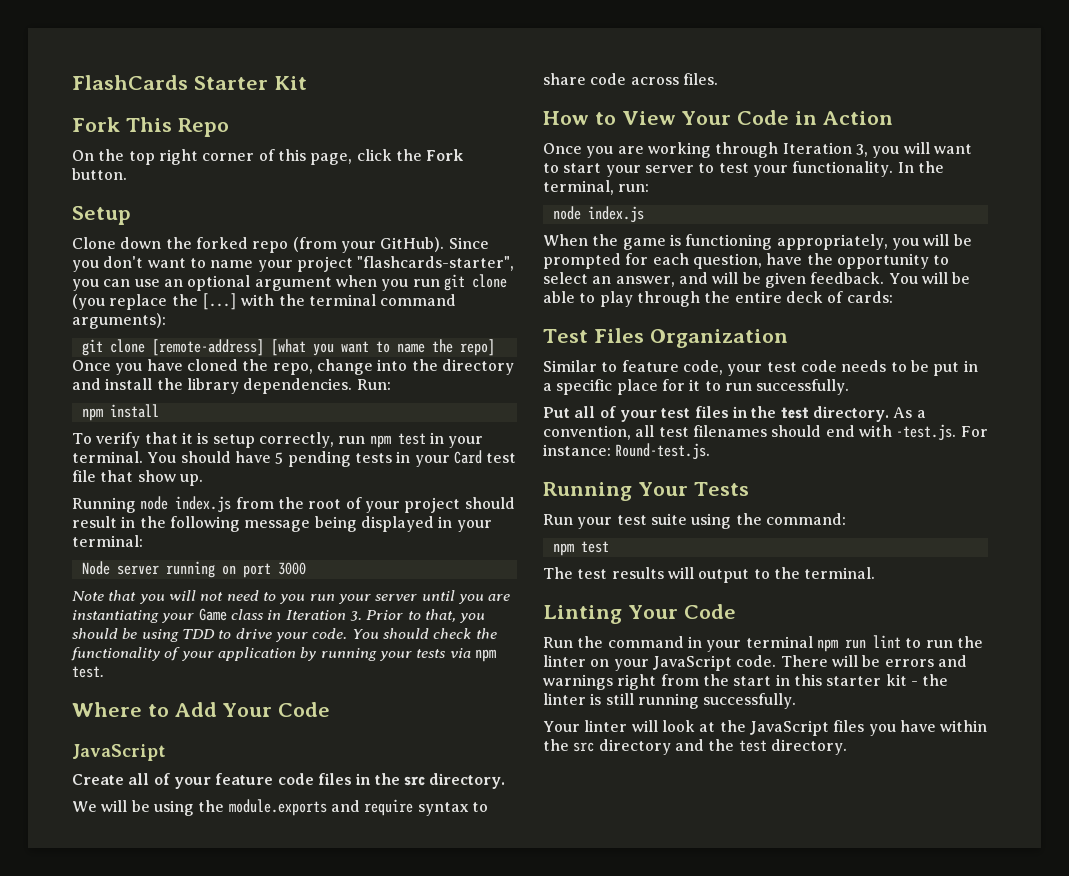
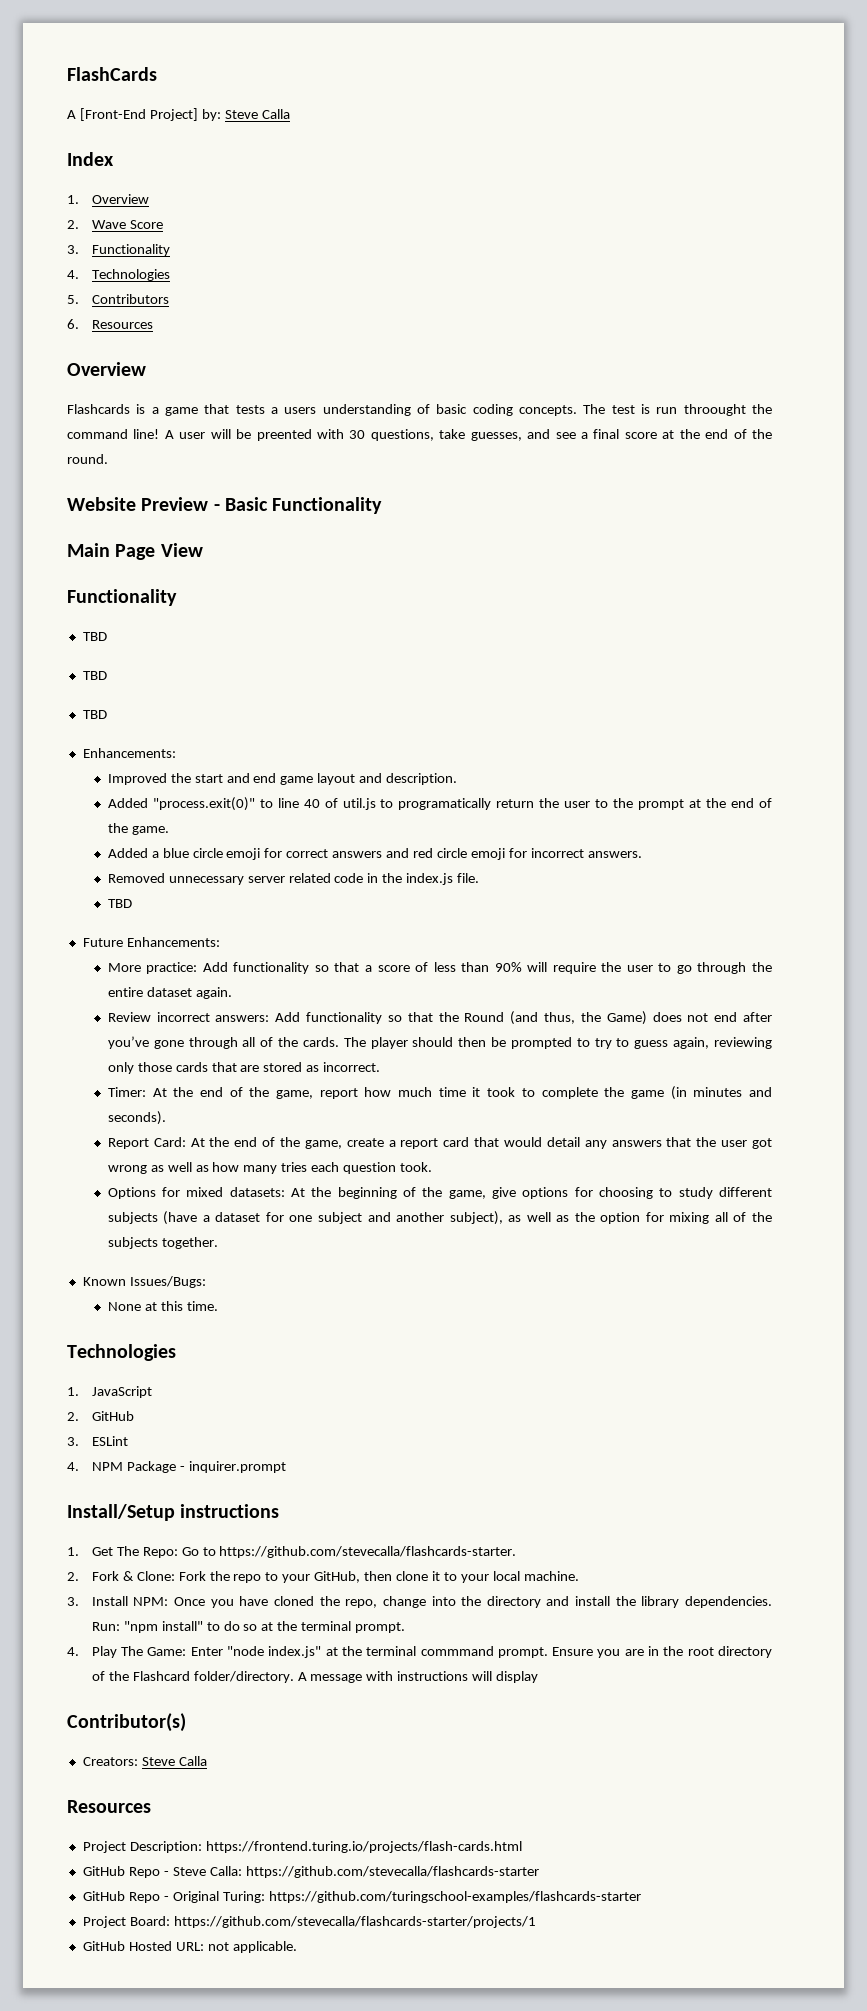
[193,76,307,90] [72,117,229,137] [72,149,464,165] [72,168,127,180] [72,206,131,225] [72,237,489,253] [72,256,515,272] [72,274,507,291] [72,293,457,310] [72,313,166,329] [81,339,495,356] Starter Kit // Fork This Repo // On the top right corner of this page, click the Fork button. // Setup // Clone down the forked repo (from your GitHub). Since you don't want to name your project "flashcards-starter", you can use an optional argument when you run git clone (you replace the [...] with the terminal command arguments): // git clone [remote-address] [what you want to name the repo] // -> [67,108,290,121] [67,152,114,166] [67,194,149,204] [67,220,163,229] [67,244,170,256] [67,269,170,281] [67,294,169,304] [67,319,153,329] [67,362,146,376] [67,404,773,416] [67,429,773,441] [67,454,108,464] [67,497,383,514] [67,543,203,560] [67,589,177,606] [82,632,107,641] [82,671,107,680] [82,710,107,719] [82,748,176,758] [107,773,458,785] [107,797,772,811] [107,823,169,835] [107,848,642,860] [107,873,480,885] [107,899,132,908] [82,937,220,947] [107,962,773,974] [107,987,232,999] [107,1011,772,1025] [107,1036,772,1049] [107,1062,381,1074] [107,1086,772,1100] [107,1111,166,1125] [107,1137,772,1149] [107,1162,433,1174] [107,1187,772,1199] [107,1211,773,1225] [107,1237,218,1249] [82,1276,206,1288] [107,1301,218,1311] [67,1344,176,1361] [67,1386,152,1398] [67,1411,134,1421] [67,1436,128,1446] [67,1461,286,1473] [67,1504,280,1521] [67,1546,517,1558] [67,1571,579,1583] [67,1596,169,1606] // A [Front-End Project] by: Steve Calla // Index // 1. Overview // 2. Wave Score // 3. Functionality // 4. Technologies // 5. Contributors // 6. Resources // Overview // Flashcards is a game that tests a users understanding of basic coding concepts. The test is run throought the command line! A user will be preented with 30 questions, take guesses, and see a final score at the end of the round. // Website Preview - Basic Functionality // Main Page View // Functionality // TBD // TBD // TBD // Enhancements: // Improved the start and end game layout and description. // Added "process.exit(0)" to line 40 of util.js to programatically return the user to the prompt at the end of the game. // Added a blue circle emoji for correct answers and red circle emoji for incorrect answers. // Removed unnecessary server related code in the index.js file. // TBD // Future Enhancements: // More practice: Add functionality so that a score of less than 90% will require the user to go through the entire dataset again. // Review incorrect answers: Add functionality so that the Round (and thus, the Game) does not end after you’ve gone through all of the cards. The player should then be prompted to try to guess again, reviewing only those cards that are stored as incorrect. // Timer: At the end of the game, report how much time it took to complete the game (in minutes and seconds). // Report Card: At the end of the game, create a report card that would detail any answers that the user got wrong as well as how many tries each question took. // Options for mixed datasets: At the beginning of the game, give options for choosing to study different subjects (have a dataset for one subject and another subject), as well as the option for mixing all of the subjects together. // Known Issues/Bugs: // None at this time. // Technologies // 1. JavaScript // 2. GitHub // 3. ESLint // 4. NPM Package - inquirer.prompt // Install/Setup instructions // 1. Get The Repo: Go to https://github.com/stevecalla/flashcards-starter. // 2. Fork & Clone: Fork the repo to your GitHub, then clone it to your local machine. // 3. Install NPM:
[81,404,159,421] [72,432,484,448] [72,450,517,467] [72,470,203,486] [72,496,515,513] [72,516,492,532] [72,535,143,547] [81,561,306,578] [72,590,511,604] [72,608,486,623] [72,628,497,642] [71,647,496,662] [72,666,104,678] [72,702,331,717] [72,744,166,761] [72,773,506,789] [72,799,488,816] [543,73,718,85] [543,110,893,125] [543,142,972,158] [543,161,944,177] [543,180,650,195] [552,206,644,223] [543,234,972,250] [543,253,950,269] [543,272,971,288] [543,291,893,307] [543,328,788,348] [543,360,978,376] [543,379,850,395] [543,406,926,422] [543,424,988,441] [543,443,711,460] [543,482,749,501] [543,513,846,529] [552,541,609,556] [543,567,876,583] [543,604,736,624] [543,635,983,652] [543,655,967,671] [543,674,949,690] [543,693,797,709] [543,720,988,736] [543,739,847,755] // npm install // To verify that it is setup correctly, run npm test in your terminal. You should have 5 pending tests in your Card test file that show up. // Running node index.js from the root of your project should result in the following message being displayed in your terminal: // Node server running on port 3000 // Note that you will not need to you run your server until you are instantiating your Game class in Iteration 3. Prior to that, you should be using TDD to drive your code. You should check the functionality of your application by running your tests via npm test. // Where to Add Your Code // JavaScript // Create all of your feature code files in the src directory. // We will be using the module.exports and require syntax to share code across files. // How to View Your Code in Action // Once you are working through Iteration 3, you will want to start your server to test your functionality. In the terminal, run: // node index.js // When the game is functioning appropriately, you will be prompted for each question, have the opportunity to select an answer, and will be given feedback. You will be able to play through the entire deck of cards: // Test Files Organization // Similar to feature code, your test code needs to be put in a specific place for it to run successfully. // Put all of your test files in the test directory. As a convention, all test filenames should end with -test.js. For instance: Round-test.js. // Running Your Tests // Run your test suite using the command: // npm test // The test results will output to the terminal. // Linting Your Code // Run the command in your terminal npm run lint to run the linter on your JavaScript code. There will be errors and warnings right from the start in this starter kit - the linter is still running successfully. // Your linter will look at the JavaScript files you have within the src directory and the test directory. -> [123,1621,406,1633] [67,1646,772,1658] [91,1671,539,1683] [67,1713,186,1732] [82,1756,207,1766] [67,1800,151,1813] [82,1841,522,1853] [82,1866,539,1878] [82,1891,641,1903] [82,1916,536,1928] [82,1941,297,1953] "npm install" to do so at the terminal prompt. // 4. Play The Game: Enter "node index.js" at the terminal commmand prompt. Ensure you are in the root directory of the Flashcard folder/directory. A message with instructions will display // Contributor(s) // Creators: Steve Calla // Resources // Project Description: https://frontend.turing.io/projects/flash-cards.html // GitHub Repo - Steve Calla: https://github.com/stevecalla/flashcards-starter // GitHub Repo - Original Turing: https://github.com/turingschool-examples/flashcards-starter // Project Board: https://github.com/stevecalla/flashcards-starter/projects/1 // GitHub Hosted URL: not applicable.

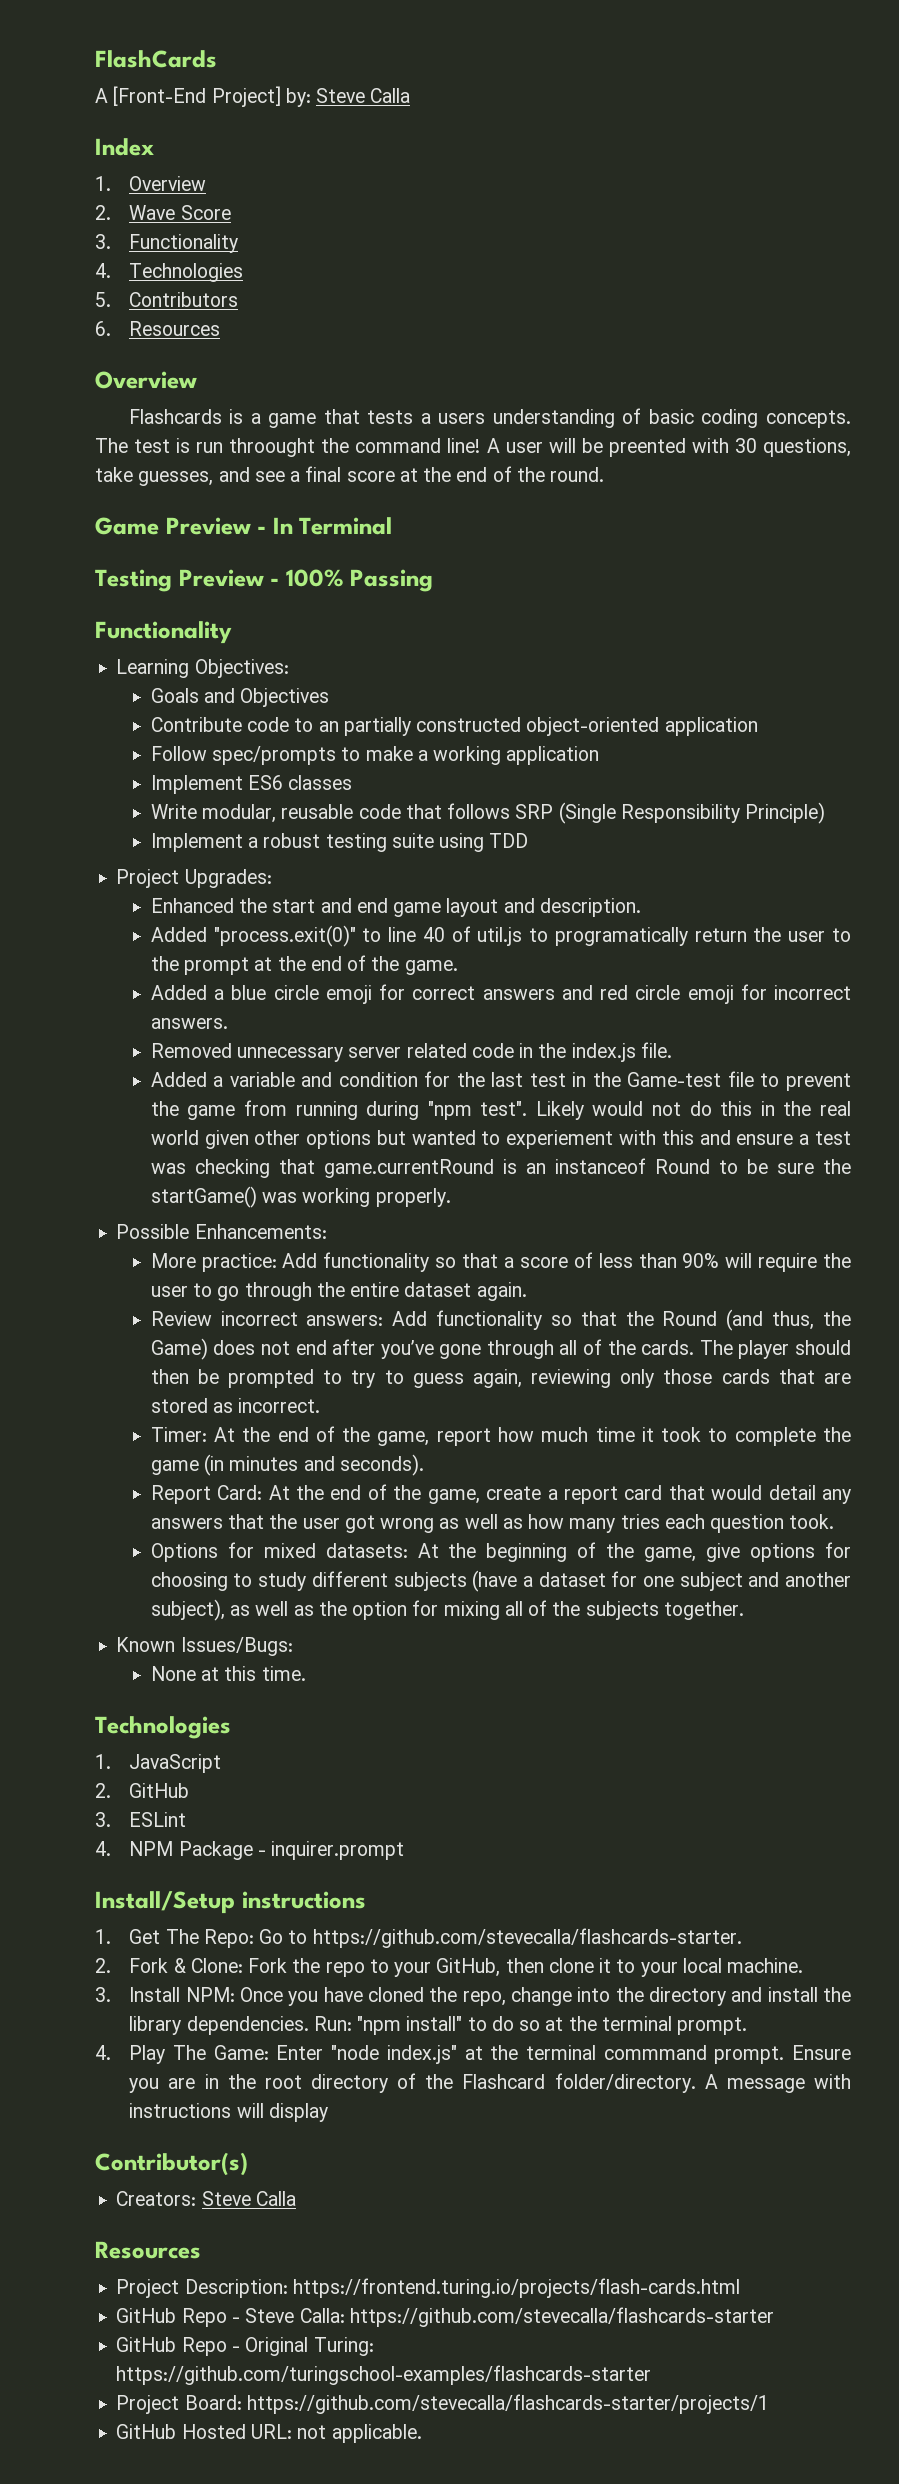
[67,497,383,514] [67,543,203,560] [67,589,177,606] [82,632,107,641] [82,671,107,680] [82,710,107,719] [82,748,176,758] [107,773,167,785] Website Preview - Basic Functionality // Main Page View // Functionality // TBD // TBD // TBD // Enhancements: // Improved -> [95,517,393,535] [95,569,434,592] [95,621,232,644] [116,659,289,678] [150,688,330,707] [150,717,758,736] [150,746,600,765] [150,775,353,794] [150,802,826,824] [150,833,529,852] [116,869,272,888] [150,898,234,913] Game Preview - In Terminal // Testing Preview - 100% Passing // Functionality // Learning Objectives: // Goals and Objectives // Contribute code to an partially constructed object-oriented application // Follow spec/prompts to make a working application // Implement ES6 classes // Write modular, reusable code that follows SRP (Single Responsibility Principle) // Implement a robust testing suite using TDD // Project Upgrades: // Enhanced
[107,899,132,908] [82,938,123,947] TBD // Future -> [150,1071,851,1091] [150,1100,852,1120] [150,1130,851,1149] [150,1158,852,1178] [150,1186,451,1208] [116,1224,190,1239] Added a variable and condition for the last test in the Game-test file to prevent the game from running during "npm test". Likely would not do this in the real world given other options but wanted to experiement with this and ensure a test was checking that game.currentRound is an instanceof Round to be sure the startGame() was working properly. // Possible

